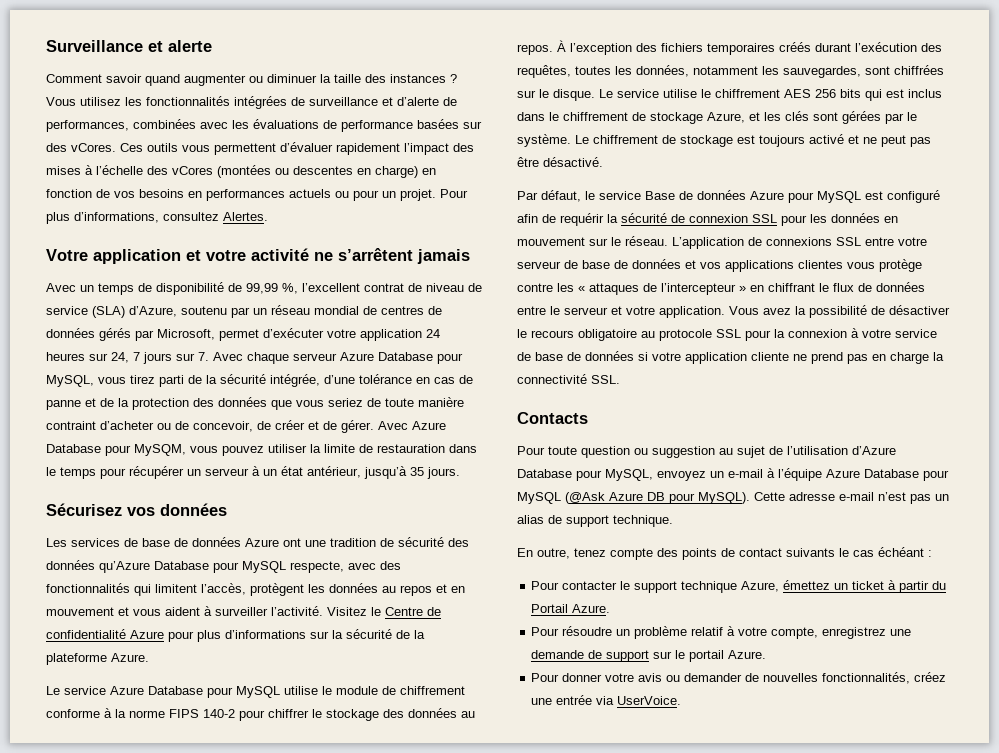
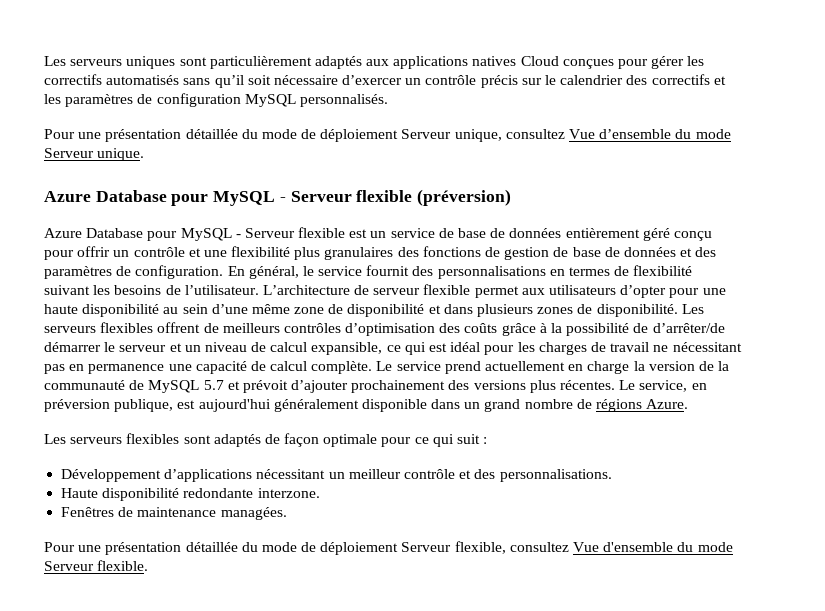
[46,40,212,52] [46,74,457,86] [46,96,457,109] [46,119,482,132] [46,142,474,155] [46,165,436,178] [46,189,468,201] [46,212,268,224] [46,248,470,264] [46,282,482,295] [46,305,442,318] [46,328,440,341] [46,352,463,364] [46,374,473,387] [46,397,464,410] [46,420,446,433] [46,444,477,456] [46,466,460,479] [46,503,227,516] [46,537,469,547] [46,560,401,573] [46,583,465,596] [46,606,441,616] [46,629,425,642] [46,653,149,665] [46,686,465,698] [46,708,475,721] [517,40,942,55] [517,65,944,78] [517,89,942,101] [517,111,917,124] [517,134,931,147] [517,157,603,167] [517,190,940,203] [517,213,898,226] [517,236,927,249] [517,261,561,269] Surveillance et alerte // Comment savoir quand augmenter ou diminuer la taille des instances ? Vous utilisez les fonctionnalités intégrées de surveillance et d’alerte de performances, combinées avec les évaluations de performance basées sur des vCores. Ces outils vous permettent d’évaluer rapidement l’impact des mises à l’échelle des vCores (montées ou descentes en charge) en fonction de vos besoins en performances actuels ou pour un projet. Pour plus d’informations, consultez Alertes. // Votre application et votre activité ne s’arrêtent jamais // Avec un temps de disponibilité de 99,99 %, l’excellent contrat de niveau de service (SLA) d’Azure, soutenu par un réseau mondial de centres de données gérés par Microsoft, permet d’exécuter votre application 24 heures sur 24, 7 jours sur 7. Avec chaque serveur Azure Database pour MySQL, vous tirez parti de la sécurité intégrée, d’une tolérance en cas de panne et de la protection des données que vous seriez de toute manière contraint d’acheter ou de concevoir, de créer et de gérer. Avec Azure Database pour MySQM, vous pouvez utiliser la limite de restauration dans le temps pour récupérer un serveur à un état antérieur, jusqu’à 35 jours. // Sécurisez vos données // Les services de base de données Azure ont une tradition de sécurité des données qu’Azure Database pour MySQL respecte, avec des fonctionnalités qui limitent l’accès, protègent les données au repos et en mouvement et vous aident à surveiller l’activité. Visitez le Centre de confidentialité Azure pour plus d’informations sur la sécurité de la plateforme Azure. // Le service Azure Database pour MySQL utilise le module de chiffrement conforme à la norme FIPS 140-2 pour chiffrer le stockage des données au repos. À l’exception des fichiers temporaires créés durant l’exécution des requêtes, toutes les données, notamment les sauvegardes, sont chiffrées sur le disque. Le service utilise le chiffrement AES 256 bits qui est inclus dans le chiffrement de stockage Azure, et les clés sont gérées par le système. Le chiffrement de stockage est toujours activé et ne peut pas être désactivé. // Par défaut, le service Base de données Azure pour MySQL est configuré afin de requérir la sécurité de connexion SSL pour les données en mouvement sur le réseau. L’application de connexions SSL entre votre serveur -> [44,56,705,69] [44,74,726,88] [44,93,388,107] [44,129,731,142] [44,148,145,161] [44,189,512,206] [44,227,712,241] [44,246,550,260] Les serveurs uniques sont particulièrement adaptés aux applications natives Cloud conçues pour gérer les correctifs automatisés sans qu’il soit nécessaire d’exercer un contrôle précis sur le calendrier des correctifs et les paramètres de configuration MySQL personnalisés. // Pour une présentation détaillée du mode de déploiement Serveur unique, consultez Vue d’ensemble du mode Serveur unique. // Azure Database pour MySQL - Serveur flexible (préversion) // Azure Database pour MySQL - Serveur flexible est un service de base de données entièrement géré conçu pour offrir un contrôle et une flexibilité plus granulaires des fonctions de gestion
[700,259,922,272] [517,282,925,295] [517,305,950,318] [517,328,937,341] [517,351,944,364] [517,374,620,384] [517,412,588,424] [517,446,896,458] [517,468,949,481] [517,492,949,504] [517,515,673,527] [517,547,932,560] [531,580,947,593] [531,604,611,613] [531,626,912,639] [531,650,767,662] [531,672,947,684] [531,695,682,705] vos applications clientes vous protège contre les « attaques de l’intercepteur » en chiffrant le flux de données entre le serveur et votre application. Vous avez la possibilité de désactiver le recours obligatoire au protocole SSL pour la connexion à votre service de base de données si votre application cliente ne prend pas en charge la connectivité SSL. // Contacts // Pour toute question ou suggestion au sujet de l’utilisation d’Azure Database pour MySQL, envoyez un e-mail à l’équipe Azure Database pour MySQL (@Ask Azure DB pour MySQL). Cette adresse e-mail n’est pas un alias de support technique. // En outre, tenez compte des points de contact suivants le cas échéant : // Pour contacter le support technique Azure, émettez un ticket à partir du Portail Azure. // Pour résoudre un problème relatif à votre compte, enregistrez une demande de support sur le portail Azure. // Pour donner votre avis ou demander de nouvelles fonctionnalités, créez une entrée via UserVoice. -> [695,247,717,257] [44,265,693,279] [44,284,726,298] [44,304,704,317] [44,322,725,336] [44,342,742,355] [44,361,730,374] [44,380,707,393] [44,399,689,412] [44,433,488,447] [61,469,612,482] [61,488,320,501] [61,507,287,520] [44,541,733,555] [44,560,149,571] des paramètres de configuration. En général, le service fournit des personnalisations en termes de flexibilité suivant les besoins de l’utilisateur. L’architecture de serveur flexible permet aux utilisateurs d’opter pour une haute disponibilité au sein d’une même zone de disponibilité et dans plusieurs zones de disponibilité. Les serveurs flexibles offrent de meilleurs contrôles d’optimisation des coûts grâce à la possibilité de d’arrêter/de démarrer le serveur et un niveau de calcul expansible, ce qui est idéal pour les charges de travail ne nécessitant pas en permanence une capacité de calcul complète. Le service prend actuellement en charge la version de la communauté de MySQL 5.7 et prévoit d’ajouter prochainement des versions plus récentes. Le service, en préversion publique, est aujourd'hui généralement disponible dans un grand nombre de régions Azure. // Les serveurs flexibles sont adaptés de façon optimale pour ce qui suit : // Développement d’applications nécessitant un meilleur contrôle et des personnalisations. // Haute disponibilité redondante interzone. // Fenêtres de maintenance managées. // Pour une présentation détaillée du mode de déploiement Serveur flexible, consultez Vue d'ensemble du mode Serveur flexible.

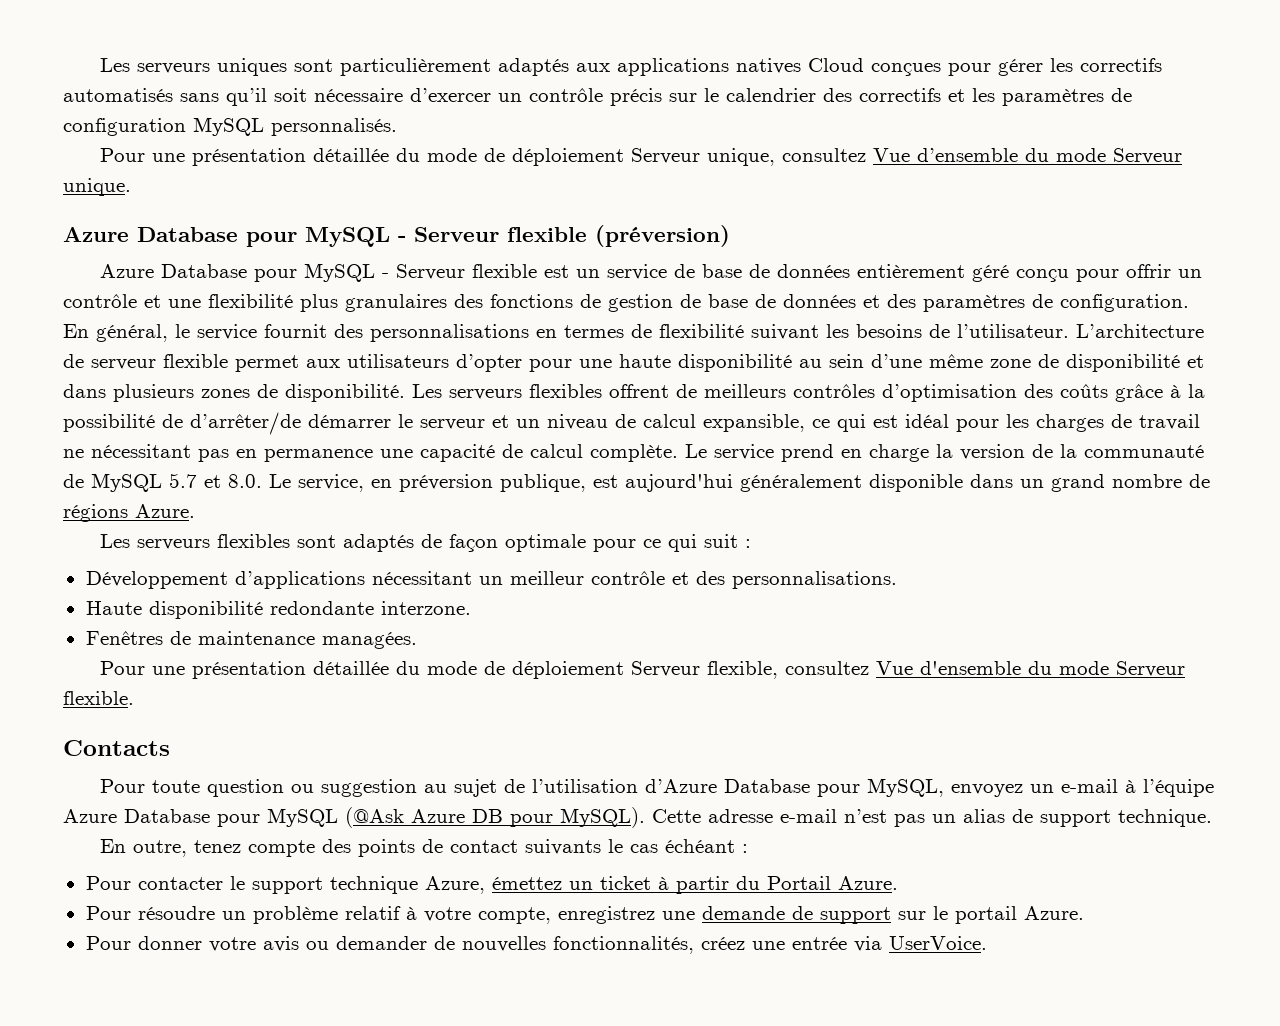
[485,361,566,371] actuellement -> (834, 453) none
[242,380,616,393] prévoit d’ajouter prochainement des versions plus récentes. -> [228,474,262,488] 8.0.
(149, 565) none -> [63,740,170,756] [99,778,1214,797] [63,807,1212,828] [99,839,748,857] [85,876,898,894] [85,906,1084,924] [85,936,987,954] // Contacts // Pour toute question ou suggestion au sujet de l’utilisation d’Azure Database pour MySQL, envoyez un e-mail à l’équipe Azure Database pour MySQL (@Ask Azure DB pour MySQL). Cette adresse e-mail n’est pas un alias de support technique. // En outre, tenez compte des points de contact suivants le cas échéant : // Pour contacter le support technique Azure, émettez un ticket à partir du Portail Azure. // Pour résoudre un problème relatif à votre compte, enregistrez une demande de support sur le portail Azure. // Pour donner votre avis ou demander de nouvelles fonctionnalités, créez une entrée via UserVoice.

